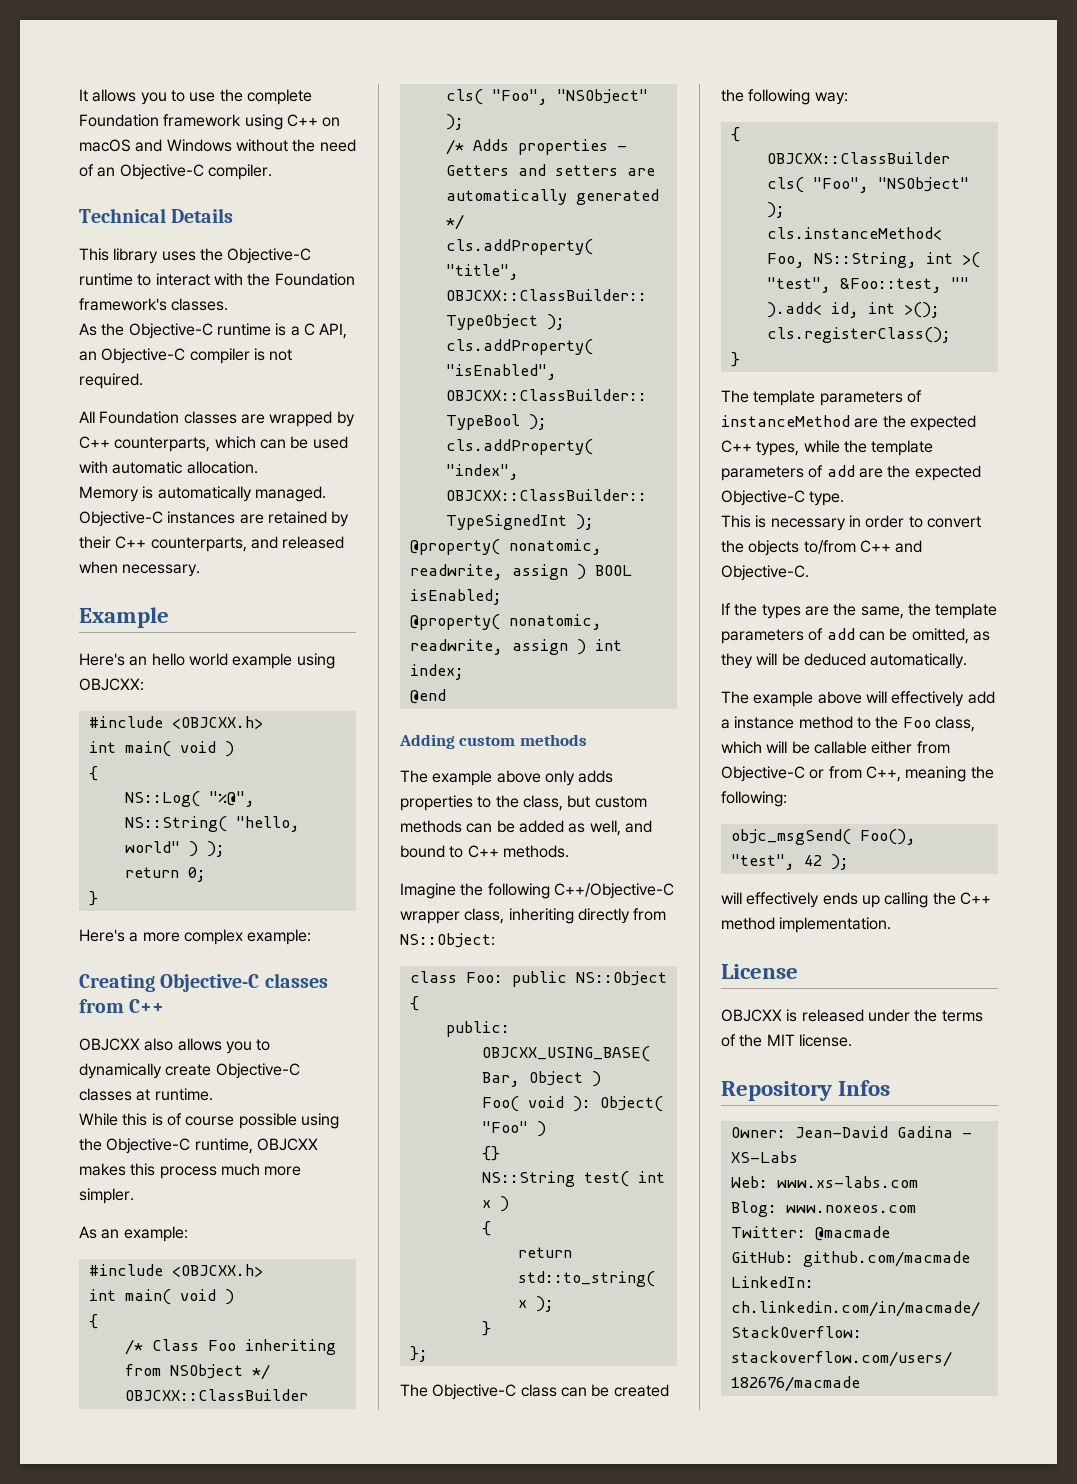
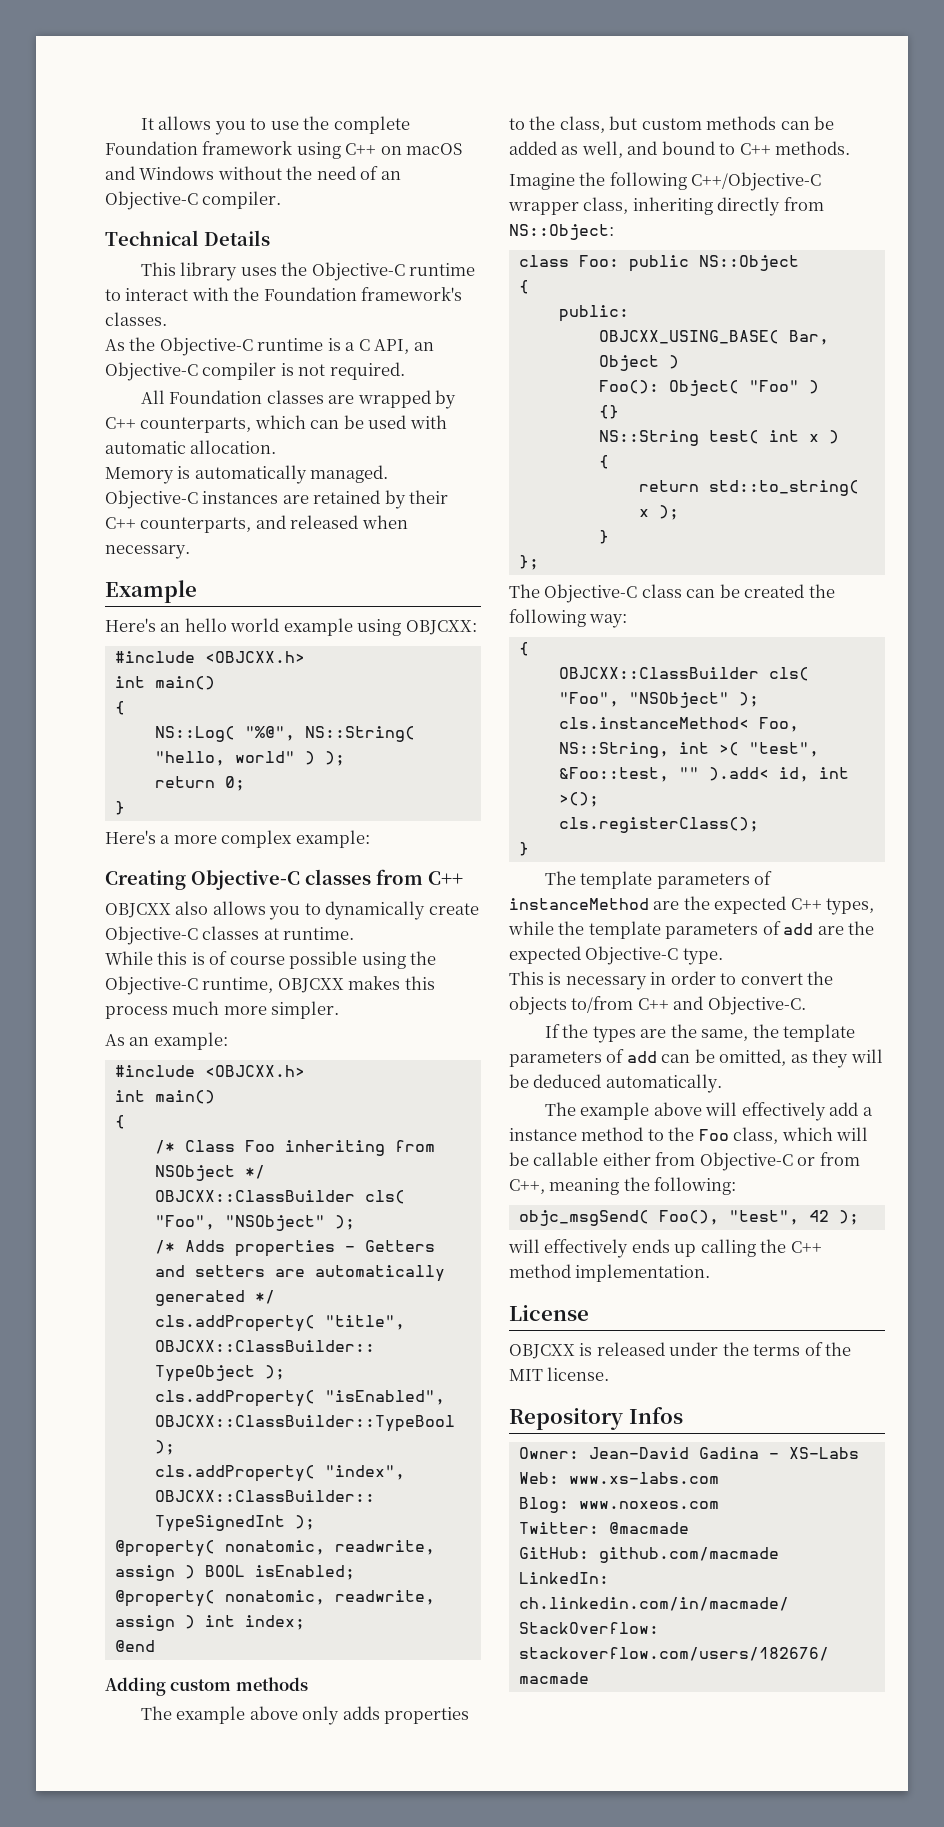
[124,741,234,757] main( void ) -> [154,676,215,690] main()
[124,1289,234,1305] main( void ) -> [154,1090,215,1104] main()
[481,1096,591,1112] Foo( void ): -> [598,380,659,394] Foo():

